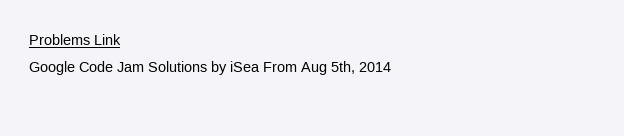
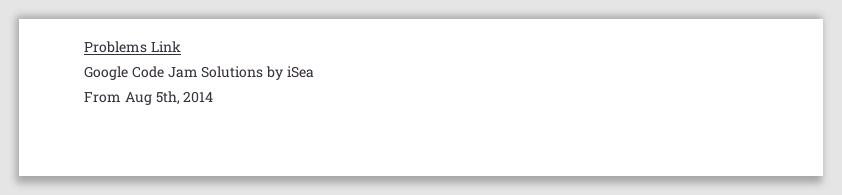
(260, 66) none -> (314, 72) //

